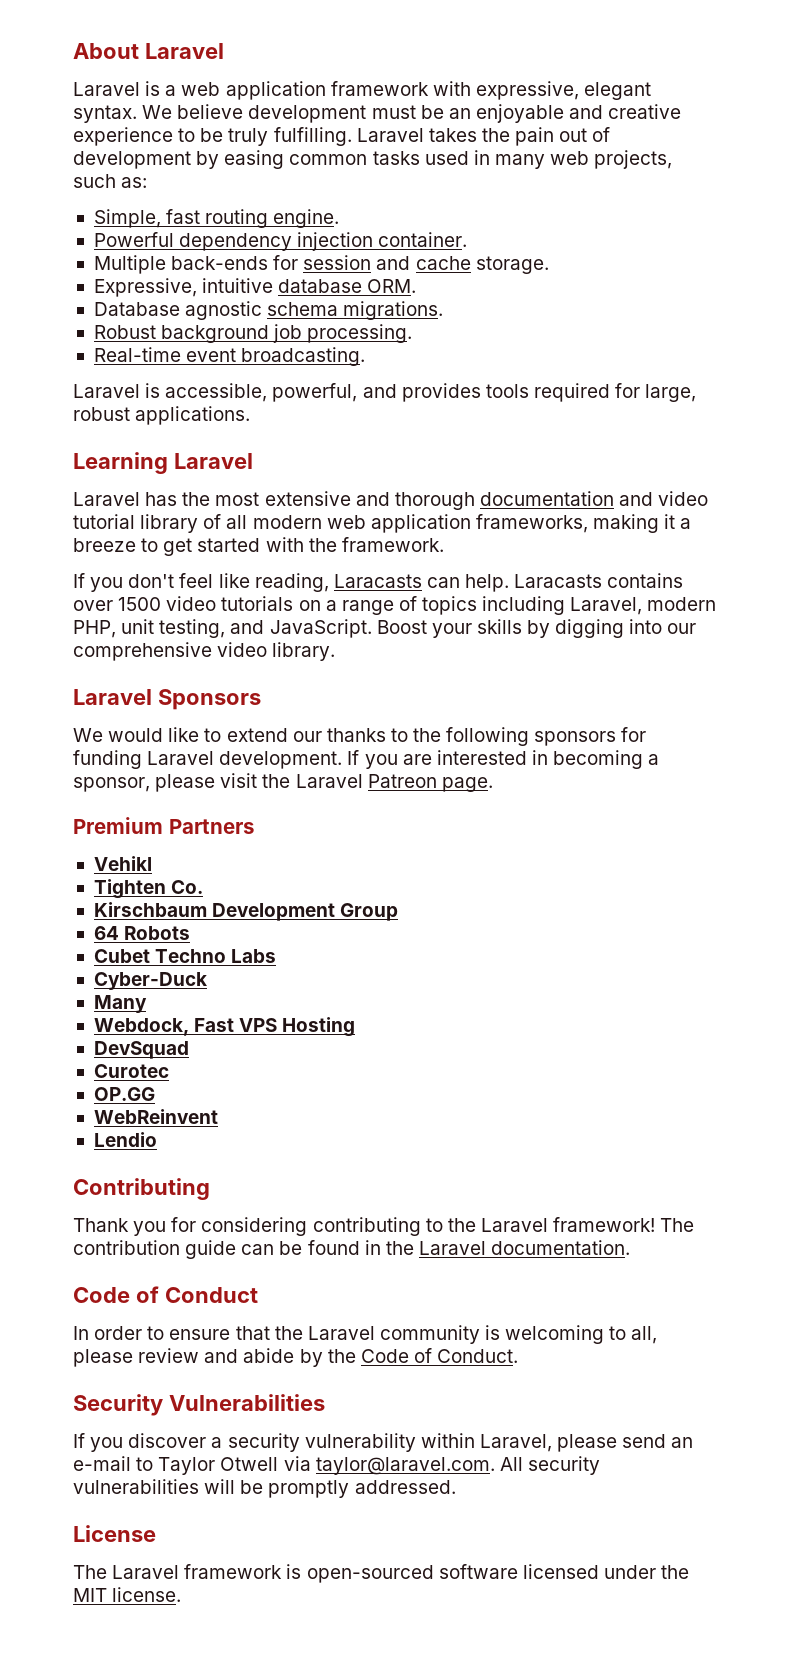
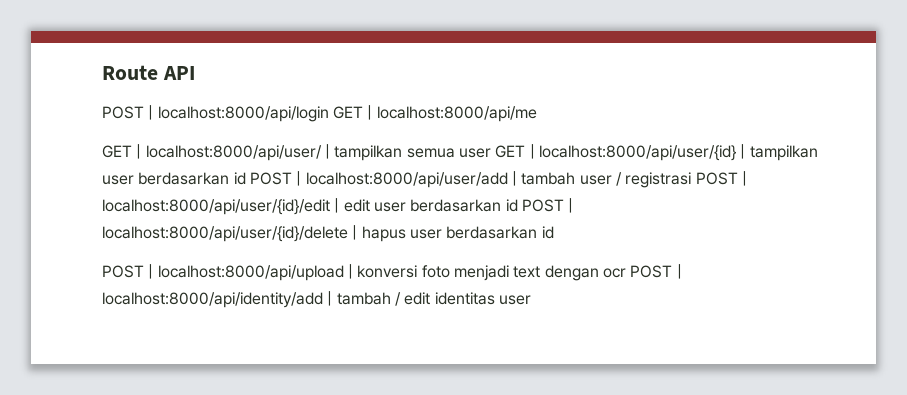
[73,43,224,59] [73,81,652,100] [73,104,682,123] [73,127,611,146] [73,150,673,169] [73,174,148,188] [93,209,340,228] [93,232,468,251] [93,255,549,274] [93,278,417,297] [93,301,444,320] [93,324,413,343] [93,347,366,366] [73,383,697,402] [73,406,251,425] [73,452,253,474] [73,491,709,510] [73,514,692,533] [73,537,444,556] [73,573,684,592] [73,596,717,615] [73,619,697,638] [73,642,336,661] [73,689,261,710] [73,727,647,746] [73,750,660,769] [73,773,493,792] [73,817,254,834] [93,856,152,871] [93,879,204,899] [93,902,399,921] [93,926,191,940] [93,949,277,963] [93,972,207,990] [93,995,147,1013] [93,1017,356,1037] [93,1041,189,1059] [93,1064,169,1078] [93,1087,155,1101] [93,1109,218,1124] [93,1132,157,1147] [73,1178,210,1200] [73,1217,695,1236] [73,1240,631,1259] [73,1286,258,1303] [73,1325,658,1344] [73,1348,519,1367] [73,1394,325,1416] [73,1433,694,1452] [73,1456,600,1475] [73,1479,456,1498] [73,1525,156,1542] [73,1564,690,1583] [73,1587,182,1602] About Laravel // Laravel is a web application framework with expressive, elegant syntax. We believe development must be an enjoyable and creative experience to be truly fulfilling. Laravel takes the pain out of development by easing common tasks used in many web projects, such as: // Simple, fast routing engine. // Powerful dependency injection container. // Multiple back-ends for session and cache storage. // Expressive, intuitive database ORM. // Database agnostic schema migrations. // Robust background job processing. // Real-time event broadcasting. // Laravel is accessible, powerful, and provides tools required for large, robust applications. // Learning Laravel // Laravel has the most extensive and thorough documentation and video tutorial library of all modern web application frameworks, making it a breeze to get started with the framework. // If you don't feel like reading, Laracasts can help. Laracasts contains over 1500 video tutorials on a range of topics including Laravel, modern PHP, unit testing, and JavaScript. Boost your skills by digging into our comprehensive video library. // Laravel Sponsors // We would like to extend our thanks to the following sponsors for funding Laravel development. If you are interested in becoming a sponsor, please visit the Laravel Patreon page. // Premium Partners // Vehikl // Tighten Co. // Kirschbaum Development Group // 64 Robots // Cubet Techno Labs // Cyber-Duck // Many // Webdock, Fast VPS Hosting // DevSquad // Curotec // OP.GG // WebReinvent // Lendio // Contributing // Thank you for considering contributing to the Laravel framework! The contribution guide can be found in the Laravel documentation. // Code of Conduct // In order to ensure that the Laravel community is welcoming to all, please review and abide by the Code of Conduct. // Security Vulnerabilities // If you discover a security vulnerability within Laravel, please send an e-mail to Taylor Otwell via taylor@laravel.com. All security vulnerabilities will be promptly addressed. // License // The Laravel framework is open-sourced software licensed under the MIT license. -> [102,65,195,80] [102,105,537,122] [102,144,818,161] [102,171,747,188] [102,198,574,215] [102,225,554,242] [102,264,682,281] [102,291,531,308] Route API // POST | localhost:8000/api/login GET | localhost:8000/api/me // GET | localhost:8000/api/user/ | tampilkan semua user GET | localhost:8000/api/user/{id} | tampilkan user berdasarkan id POST | localhost:8000/api/user/add | tambah user / registrasi POST | localhost:8000/api/user/{id}/edit | edit user berdasarkan id POST | localhost:8000/api/user/{id}/delete | hapus user berdasarkan id // POST | localhost:8000/api/upload | konversi foto menjadi text dengan ocr POST | localhost:8000/api/identity/add | tambah / edit identitas user

